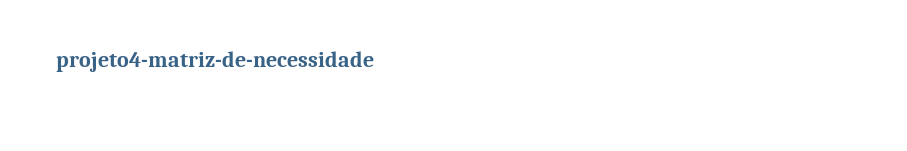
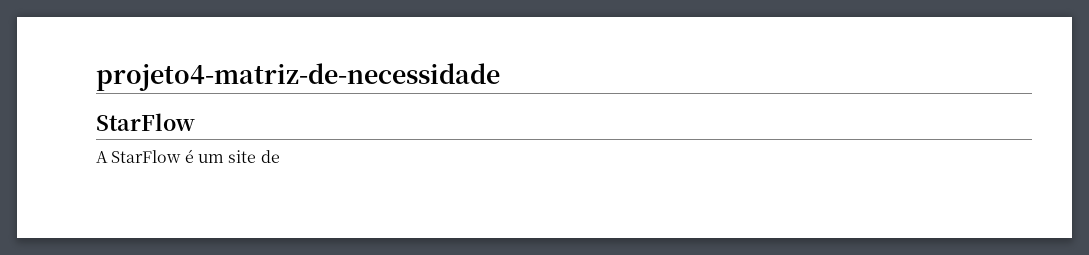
(374, 61) none -> [96,113,195,131] [96,149,280,163] // StarFlow // A StarFlow é um site de

